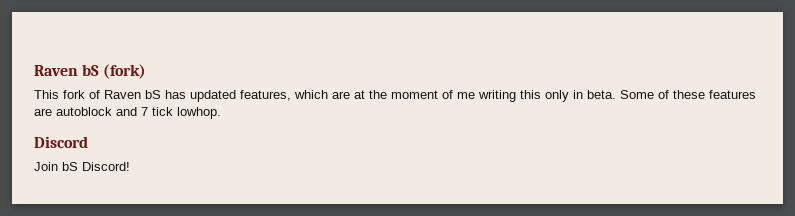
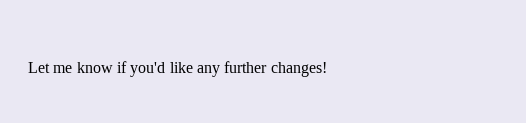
[34,64,147,79] [34,90,756,102] [34,107,221,119] [34,136,88,148] [34,162,130,171] Raven bS (fork) // This fork of Raven bS has updated features, which are at the moment of me writing this only in beta. Some of these features are autoblock and 7 tick lowhop. // Discord // Join bS Discord! -> [28,61,327,77] Let me know if you'd like any further changes!

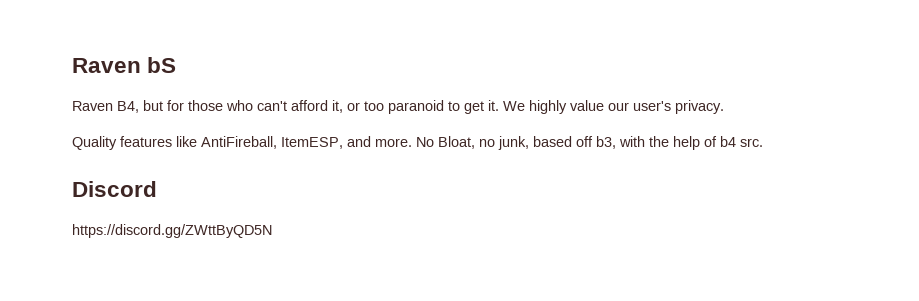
[28,61,327,77] Let me know if you'd like any further changes! -> [72,57,177,73] [72,100,724,114] [72,136,763,150] [72,181,157,197] [72,224,272,238] Raven bS // Raven B4, but for those who can't afford it, or too paranoid to get it. We highly value our user's privacy. // Quality features like AntiFireball, ItemESP, and more. No Bloat, no junk, based off b3, with the help of b4 src. // Discord // https://discord.gg/ZWttByQD5N

